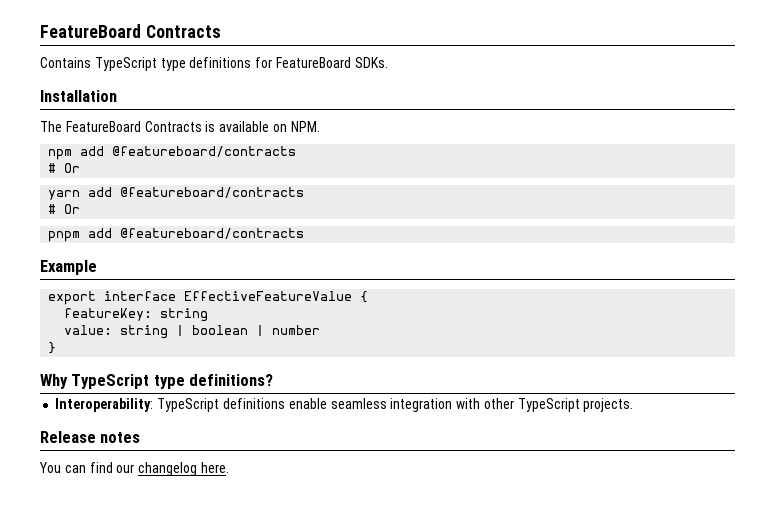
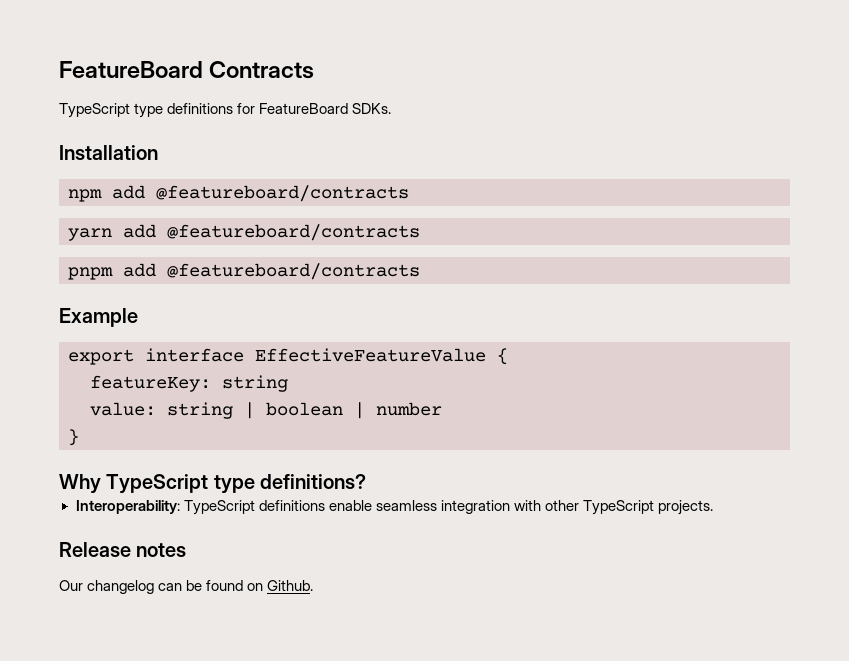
[40,57,91,68] Contains -> (315, 70) none
[40,121,320,132] // The FeatureBoard Contracts is available on NPM. -> (158, 152) none
[48,163,81,173] // # Or -> (409, 193) none
[48,204,81,214] // # Or -> (420, 232) none
[39,462,229,476] You can find our changelog here. -> [59,580,314,594] Our changelog can be found on Github.

